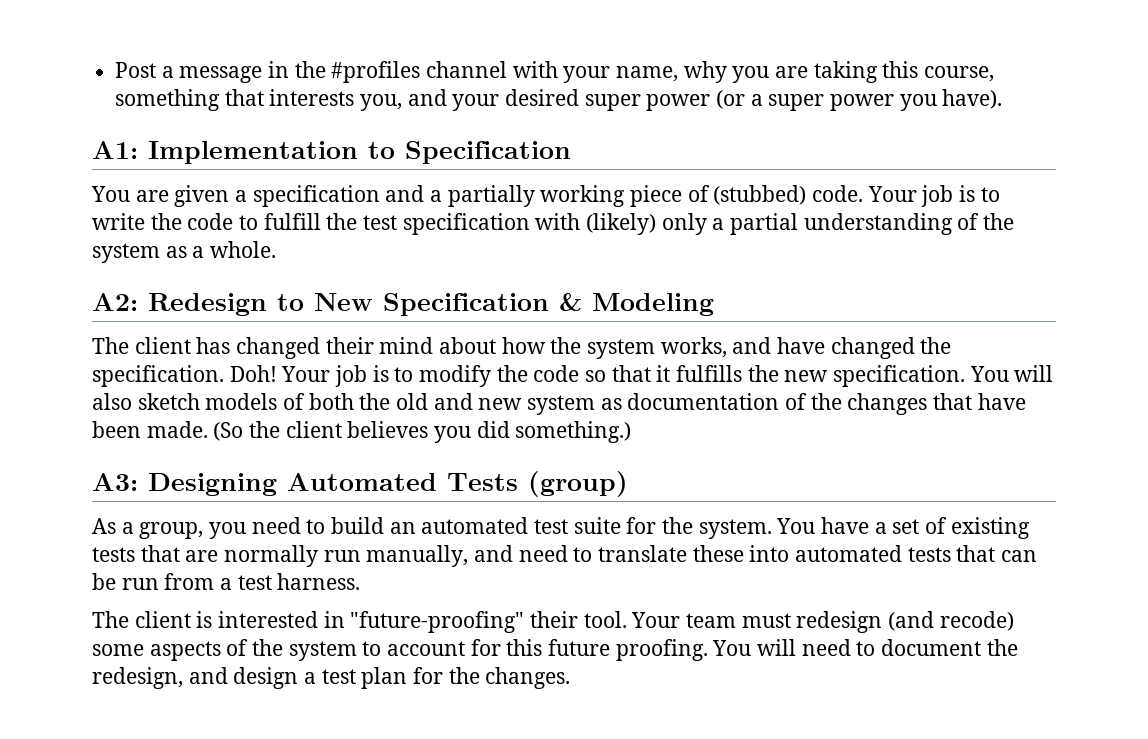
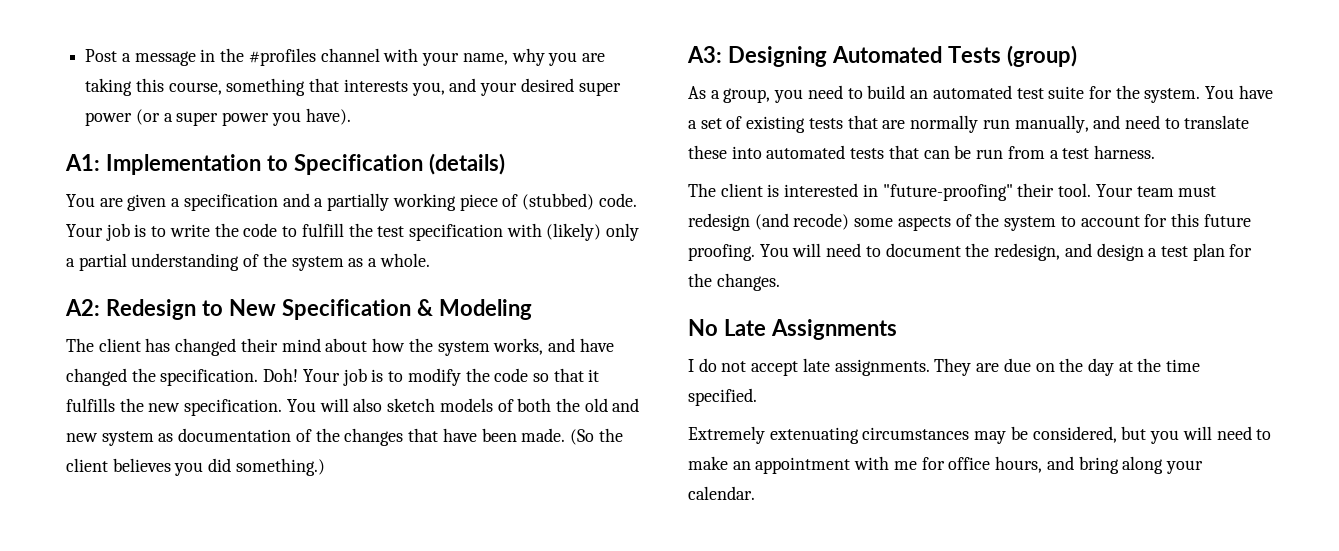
(571, 152) none -> [428,153,505,175] (details)
(571, 678) none -> [688,319,897,340] [688,358,1201,376] [688,388,757,406] [688,426,1272,444] [688,456,1203,474] [688,486,755,500] // No Late Assignments // I do not accept late assignments. They are due on the day at the time specified. // Extremely extenuating circumstances may be considered, but you will need to make an appointment with me for office hours, and bring along your calendar.

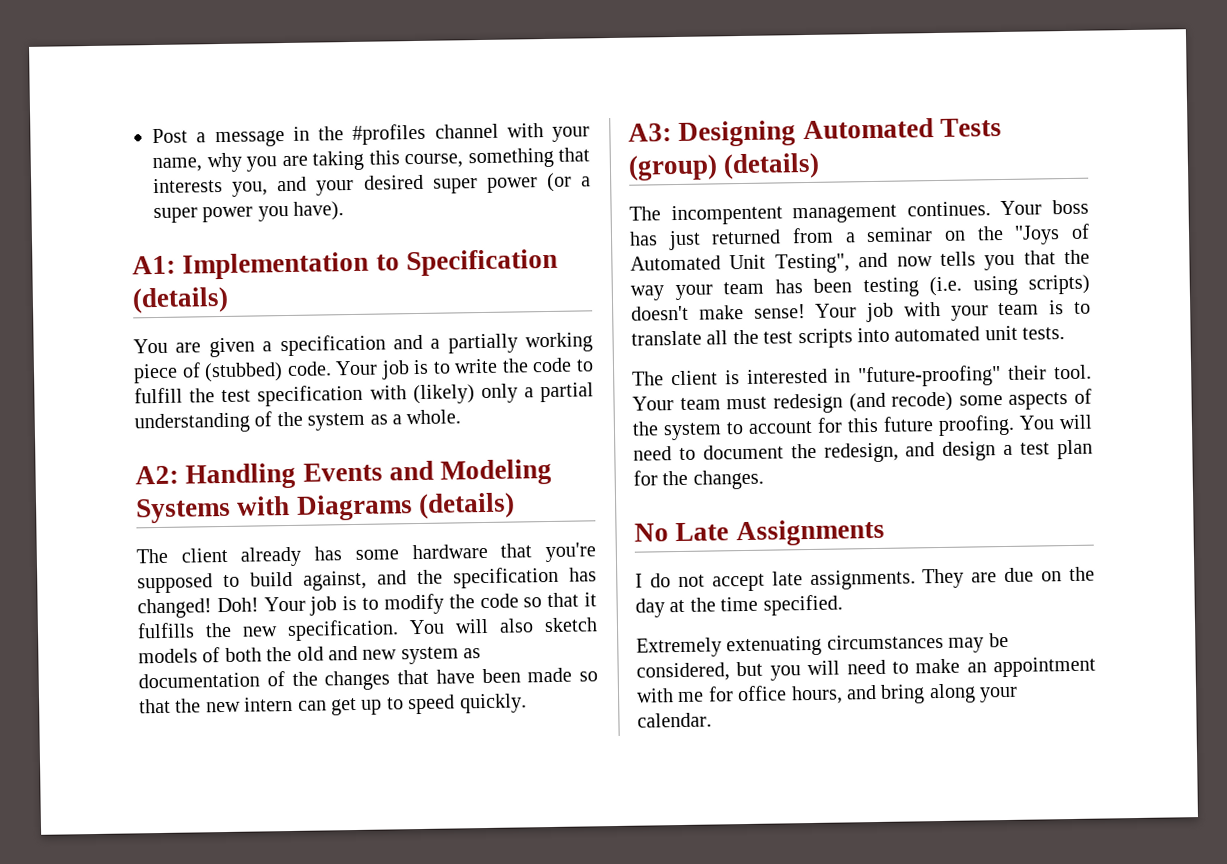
[105,299,532,320] [66,338,614,356] [66,368,259,386] Redesign to New Specification & Modeling // The client has changed their mind about how the system works, and have changed the specification. -> [185,458,553,490] [135,492,515,524] [136,542,596,567] [137,566,597,594] [137,598,212,619] Handling Events and Modeling Systems with Diagrams (details) // The client already has some hardware that you're supposed to build against, and the specification has changed!
[521,428,623,445] [66,458,325,476] made. (So the client believes you did something.) -> [527,667,598,683] [139,693,527,716] made so that the new intern can get up to speed quickly.
[688,85,1273,103] [688,115,1250,133] [688,145,1155,159] // As a group, you need to build an automated test suite for the system. You have a set of existing tests that are normally run manually, and need to translate these into automated tests that can be run from a test harness. -> [723,152,821,180] [629,199,1089,226] [629,223,1090,251] [630,249,1090,274] [630,274,1090,301] [631,300,1091,323] [631,325,1066,349] (details) // The incompentent management continues. Your boss has just returned from a seminar on the "Joys of Automated Unit Testing", and now tells you that the way your team has been testing (i.e. using scripts) doesn't make sense! Your job with your team is to translate all the test scripts into automated unit tests.

